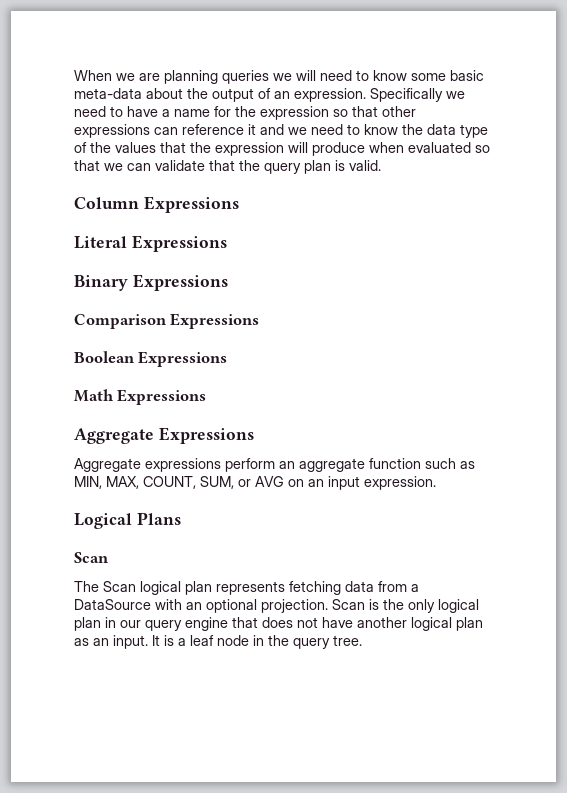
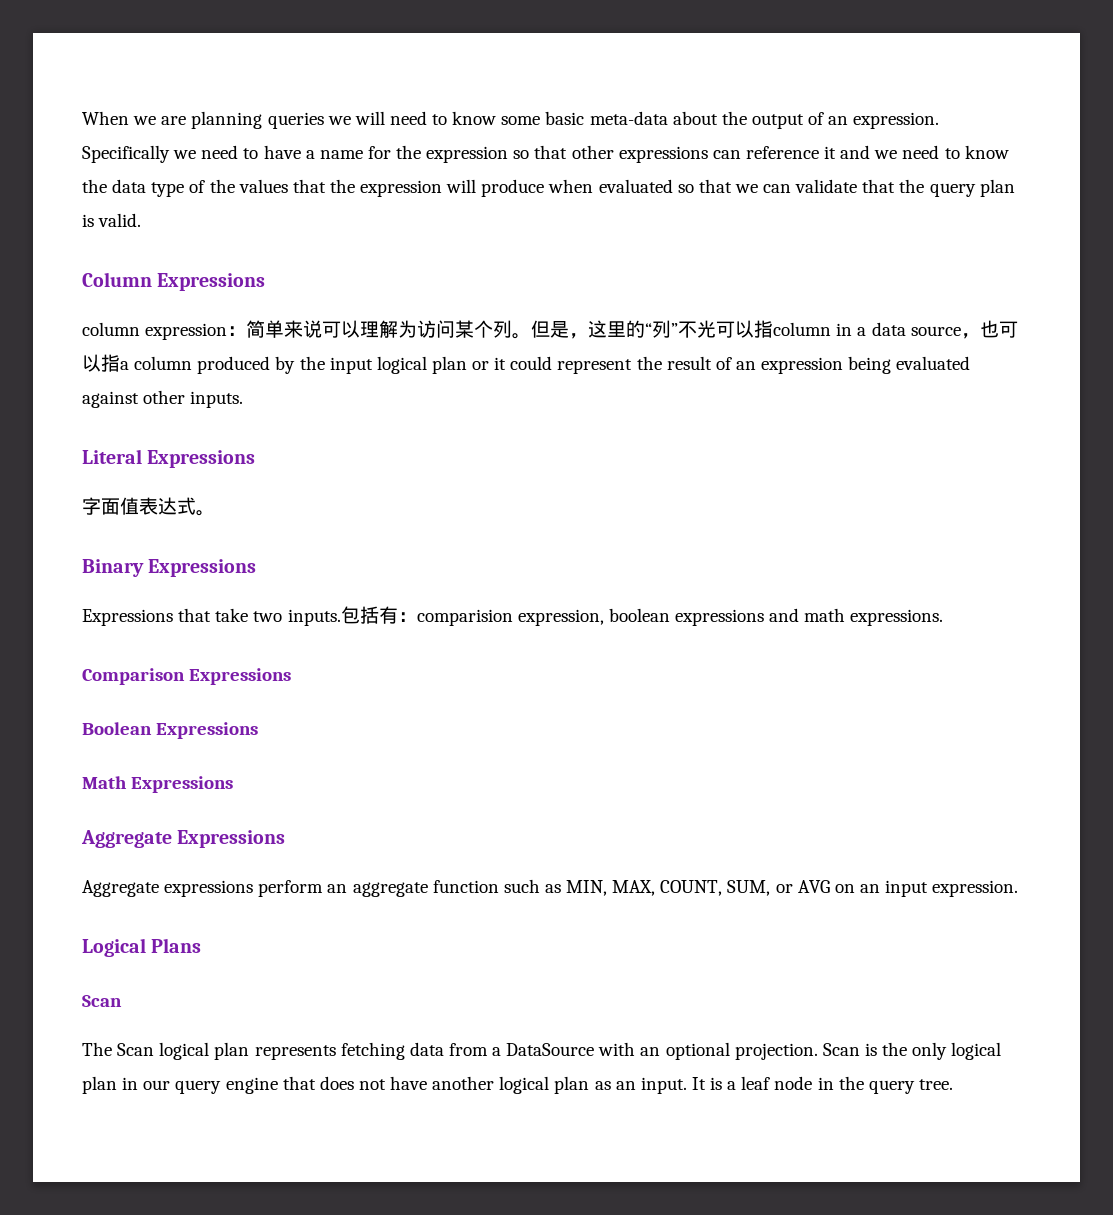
(239, 204) none -> [82,320,1018,340] [82,354,971,374] [82,390,244,408] // column expression：简单来说可以理解为访问某个列。但是，这里的“列”不光可以指column in a data source，也可以指a column produced by the input logical plan or it could represent the result of an expression being evaluated against other inputs.
(227, 243) none -> [82,497,215,516] // 字面值表达式。
(228, 282) none -> [82,606,944,626] // Expressions that take two inputs.包括有：comparision expression, boolean expressions and math expressions.

